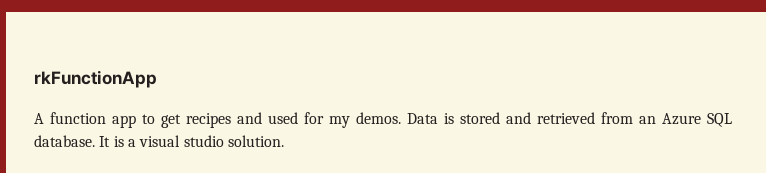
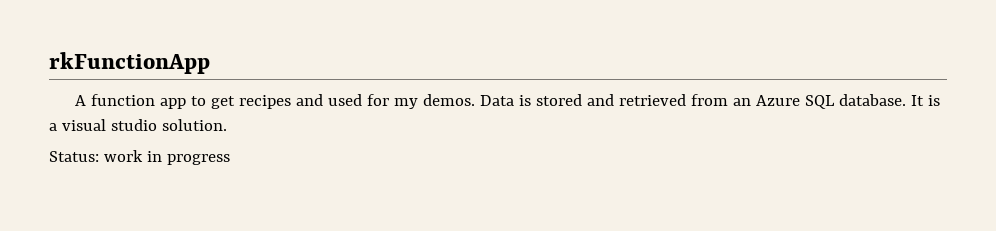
(284, 141) none -> [49,150,230,165] // Status: work in progress

